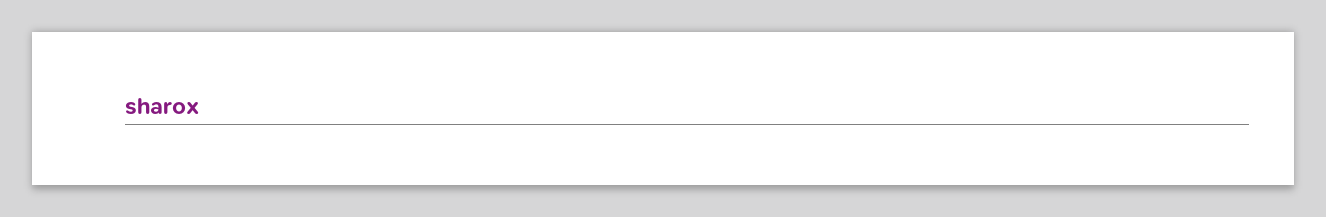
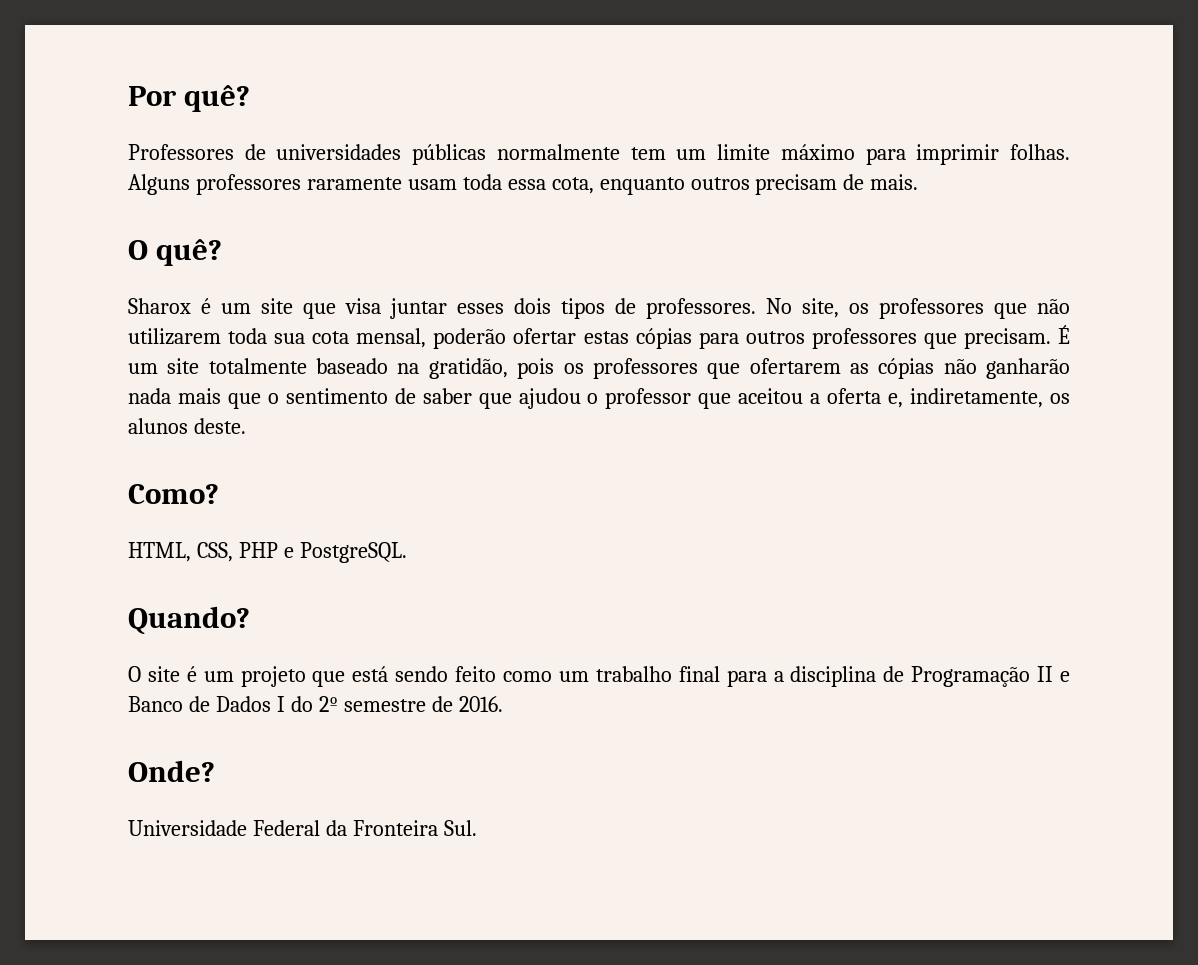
[125,98,199,115] sharox -> [128,85,251,112] [128,144,1071,165] [128,174,919,195] [128,239,223,266] [128,298,1070,319] [128,325,1070,349] [128,358,1070,379] [128,388,1071,409] [128,418,246,434] [128,484,219,504] [128,542,407,563] [128,606,250,635] [128,666,1071,687] [128,696,503,712] [128,760,215,782] [128,820,477,836] Por quê? // Professores de universidades públicas normalmente tem um limite máximo para imprimir folhas. Alguns professores raramente usam toda essa cota, enquanto outros precisam de mais. // O quê? // Sharox é um site que visa juntar esses dois tipos de professores. No site, os professores que não utilizarem toda sua cota mensal, poderão ofertar estas cópias para outros professores que precisam. É um site totalmente baseado na gratidão, pois os professores que ofertarem as cópias não ganharão nada mais que o sentimento de saber que ajudou o professor que aceitou a oferta e, indiretamente, os alunos deste. // Como? // HTML, CSS, PHP e PostgreSQL. // Quando? // O site é um projeto que está sendo feito como um trabalho final para a disciplina de Programação II e Banco de Dados I do 2º semestre de 2016. // Onde? // Universidade Federal da Fronteira Sul.

